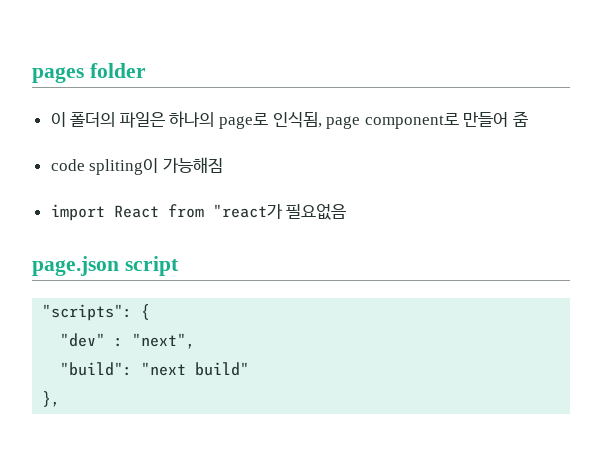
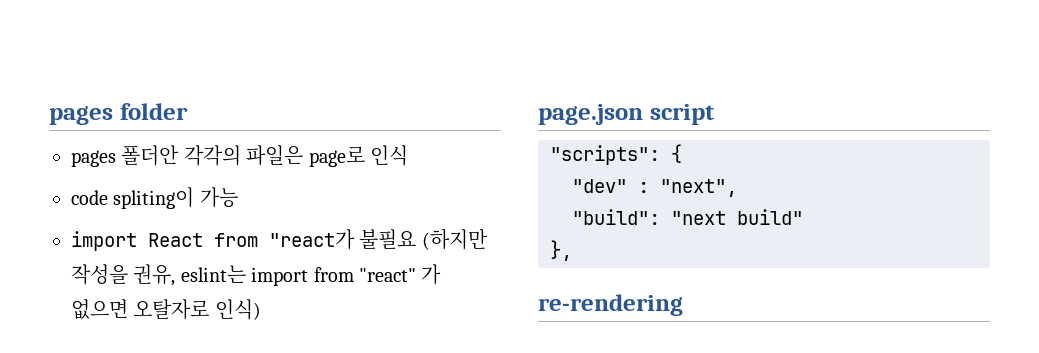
[50,111,529,129] 이 폴더의 파일은 하나의 page로 인식됨, page component로 만들어 줌 -> [71,145,408,167] pages 폴더안 각각의 파일은 page로 인식
[162,157,223,173] 가능해짐 -> [199,187,238,208] 가능
[286,204,347,220] 필요없음 -> [359,229,488,250] [71,264,442,286] [71,299,261,320] 불필요 (하지만 작성을 권유, eslint는 import from "react" 가 없으면 오탈자로 인식)
(61, 399) none -> [538,294,683,316] // re-rendering

